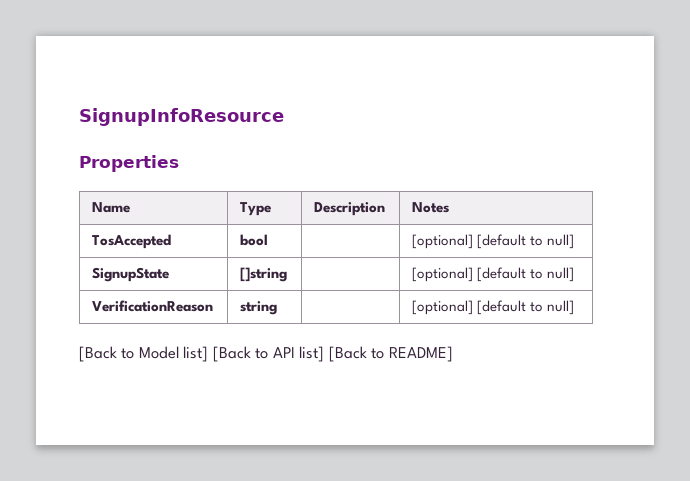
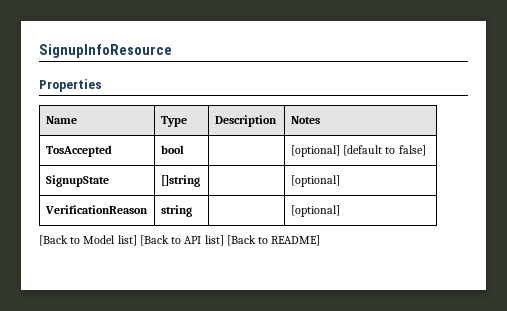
[547,234,575,249] null] -> [398,145,426,156] false]
[477,267,575,282] [default to null] -> (340, 181) none
[477,300,575,315] [default to null] -> (340, 211) none

